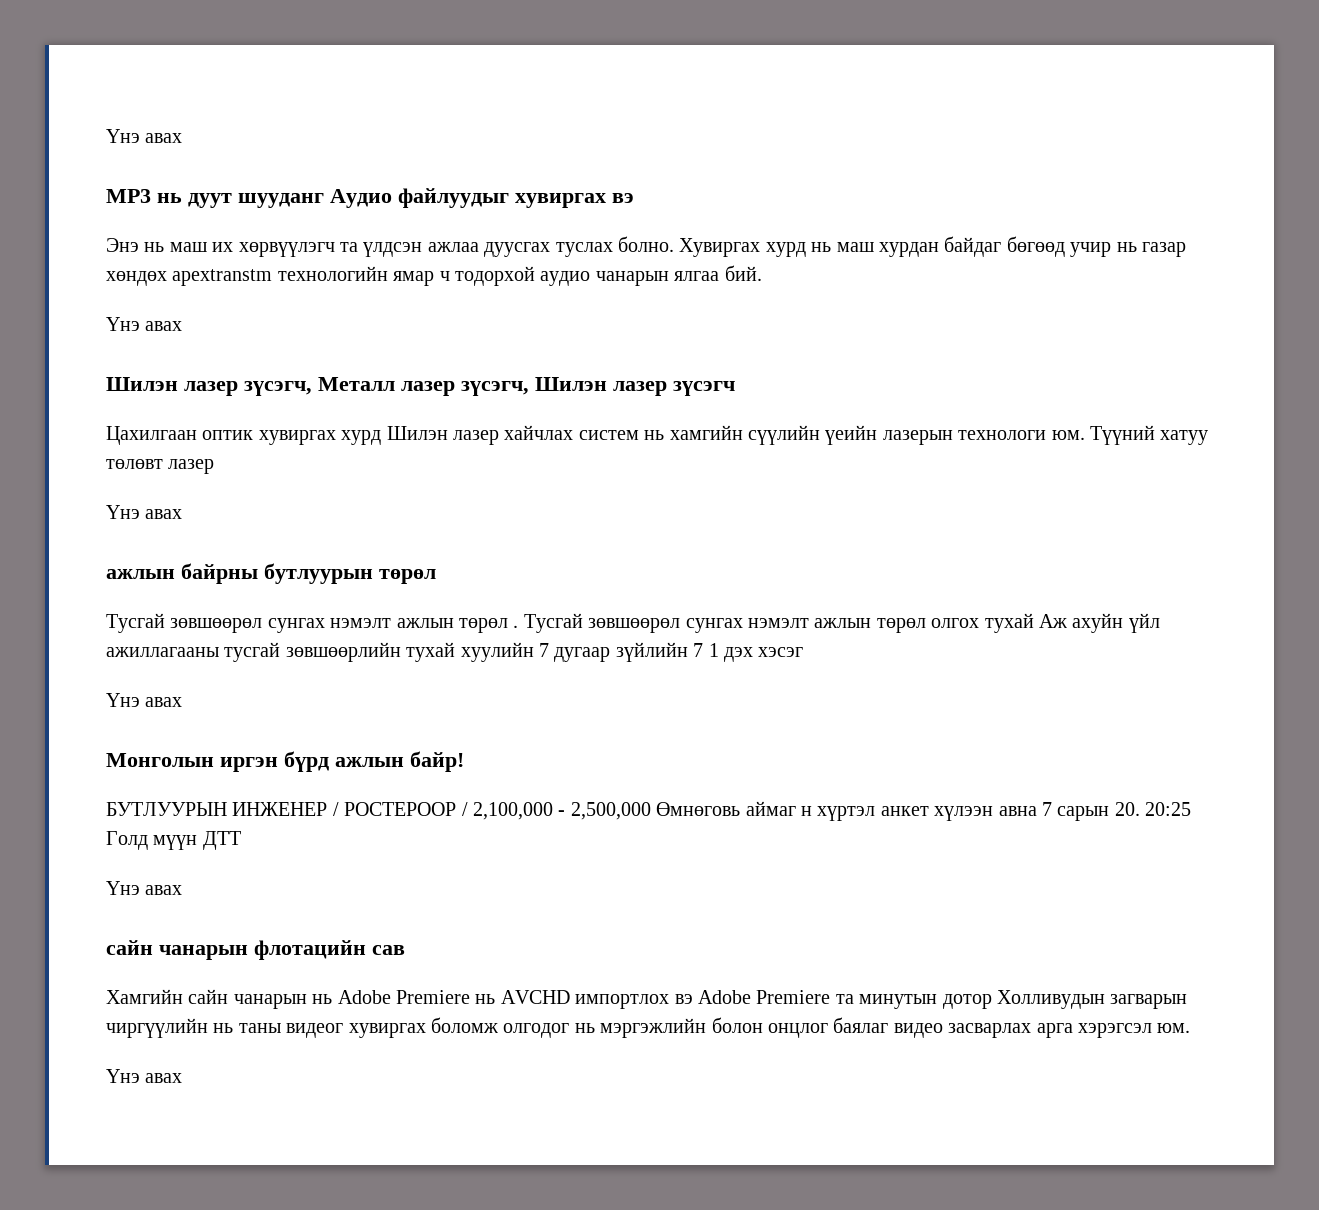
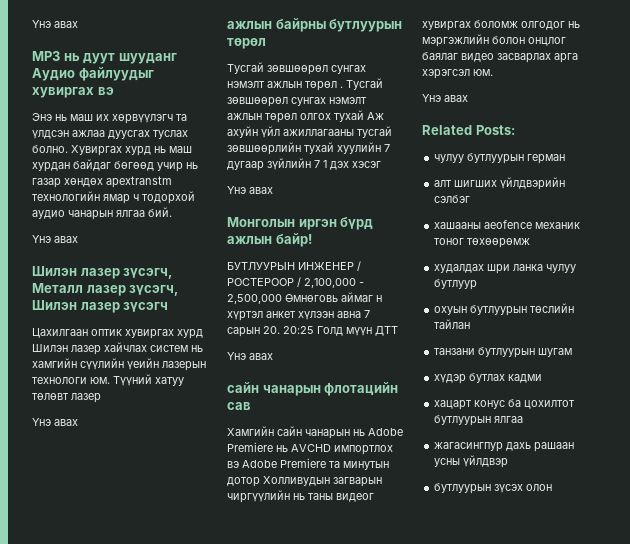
(183, 1078) none -> [422,125,515,135] [434,153,566,164] [434,177,566,190] [434,195,471,203] [434,220,581,229] [434,238,531,248] [434,264,577,274] [434,279,478,290] [434,303,575,316] [434,319,471,329] [434,347,573,358] [434,373,543,384] [434,399,576,410] [434,415,524,426] [434,442,575,452] [434,455,509,468] [434,483,553,494] // Related Posts: // чулуу бутлуурын герман // алт шигших үйлдвэрийн сэлбэг // хашааны aeofence механик тоног төхөөрөмж // худалдах шри ланка чулуу бутлуур // охуын бутлуурын төслийн тайлан // танзани бутлуурын шугам // хүдэр бутлах кадми // хацарт конус ба цохилтот бутлуурын ялгаа // жагасингпур дахь рашаан усны үйлдвэр // бутлуурын зүсэх олон

